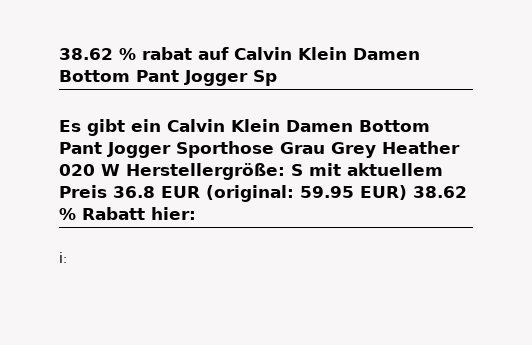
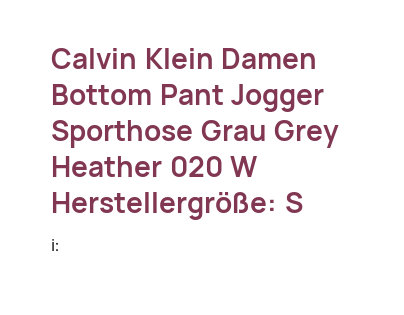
[59,47,420,60] [59,70,277,86] [59,119,161,136] 38.62 % rabat auf Calvin Klein Damen Bottom Pant Jogger Sp // Es gibt ein -> (51, 58) none
[309,163,443,176] [59,185,467,202] [59,207,196,220] mit aktuellem Preis 36.8 EUR (original: 59.95 EUR) 38.62 % Rabatt hier: -> (303, 202) none

